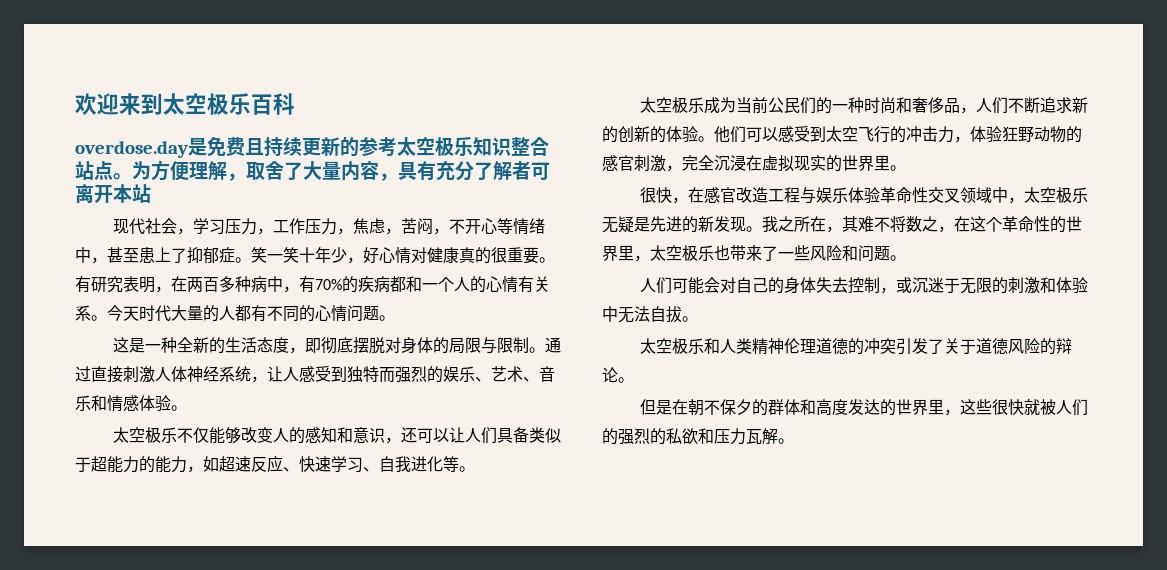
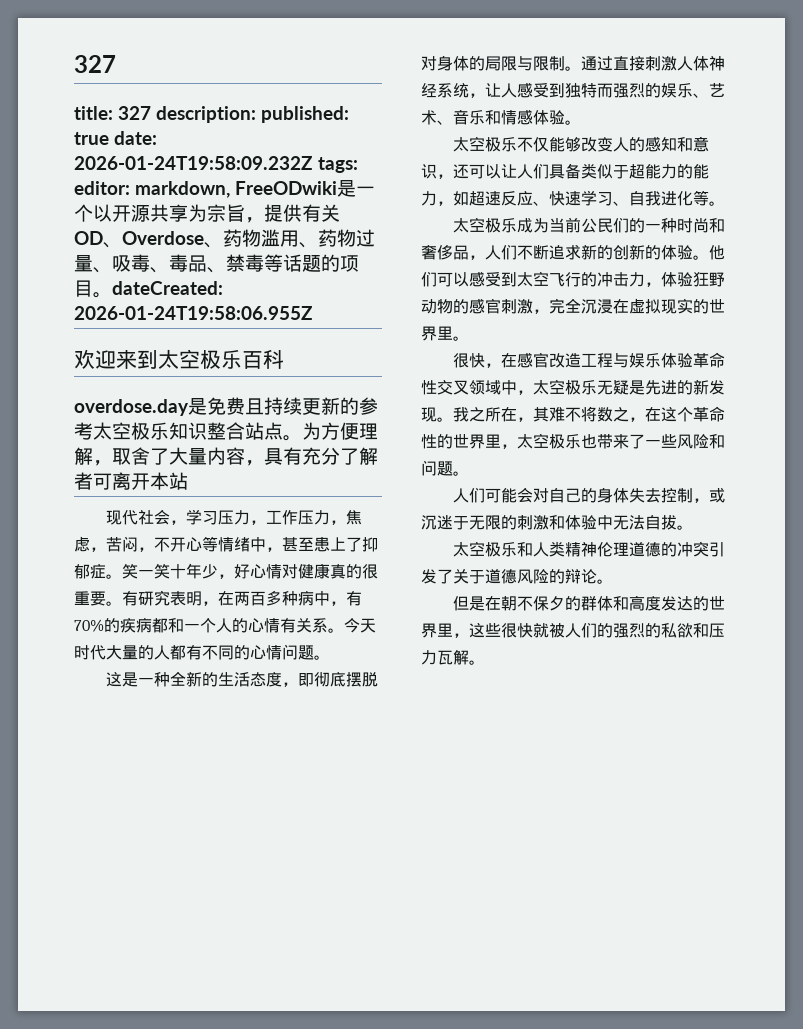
(75, 104) none -> [74,55,116,73] [74,106,350,123] [74,131,158,145] [74,156,359,173] [74,180,376,198] [74,204,340,223] [74,229,375,248] [74,254,359,273] [74,280,223,298] [74,306,313,320] 327 // title: 327 description: published: true date: 2026-01-24T19:58:09.232Z tags: editor: markdown, FreeODwiki是一个以开源共享为宗旨，提供有关OD、Overdose、药物滥用、药物过量、吸毒、毒品、禁毒等话题的项目。dateCreated: 2026-01-24T19:58:06.955Z //

